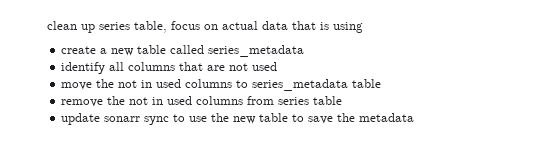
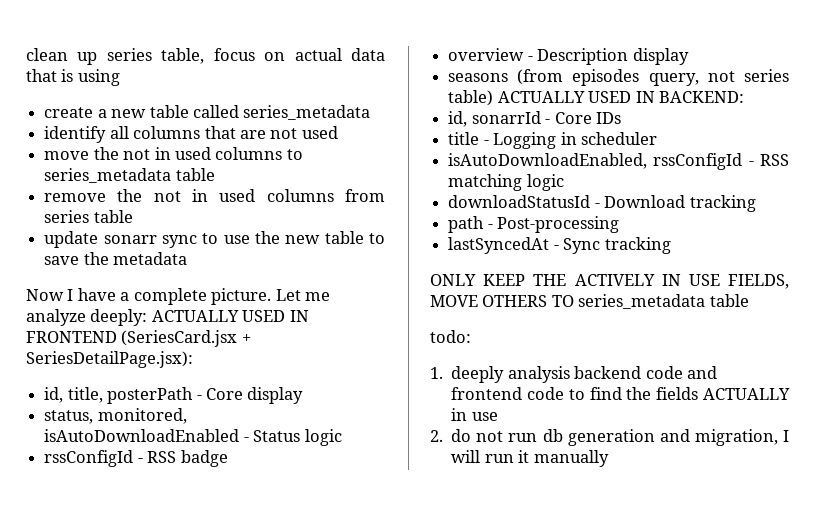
(415, 117) none -> [26,288,331,305] [26,309,309,326] [26,330,251,347] [26,351,193,368] [44,387,304,404] [44,408,187,424] [44,429,342,446] [44,450,228,467] [448,48,689,65] [448,69,790,86] [448,90,744,106] [448,111,621,127] [448,132,657,149] [448,153,789,170] [448,174,564,191] [448,195,756,212] [448,216,620,233] [448,237,671,254] [430,274,789,289] [430,294,749,309] [430,330,471,343] [430,366,718,383] [451,387,790,400] [451,408,498,421] [430,429,789,446] [451,450,609,467] // Now I have a complete picture. Let me analyze deeply: ACTUALLY USED IN FRONTEND (SeriesCard.jsx + SeriesDetailPage.jsx): // id, title, posterPath - Core display // status, monitored, isAutoDownloadEnabled - Status logic // rssConfigId - RSS badge // overview - Description display // seasons (from episodes query, not series table) ACTUALLY USED IN BACKEND: // id, sonarrId - Core IDs // title - Logging in scheduler // isAutoDownloadEnabled, rssConfigId - RSS matching logic // downloadStatusId - Download tracking // path - Post-processing // lastSyncedAt - Sync tracking // ONLY KEEP THE ACTIVELY IN USE FIELDS, MOVE OTHERS TO series_metadata table // todo: // 1. deeply analysis backend code and frontend code to find the fields ACTUALLY in use // 2. do not run db generation and migration, I will run it manually

